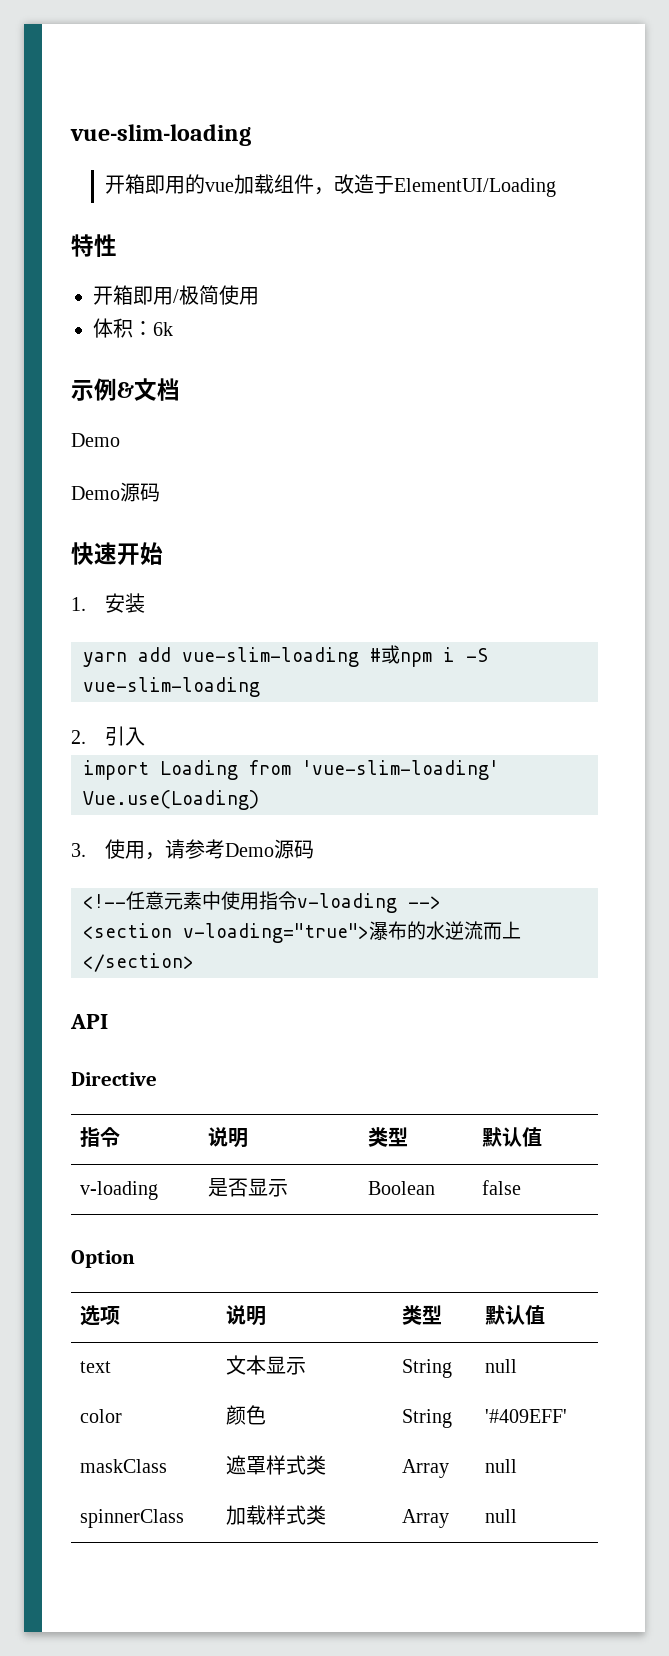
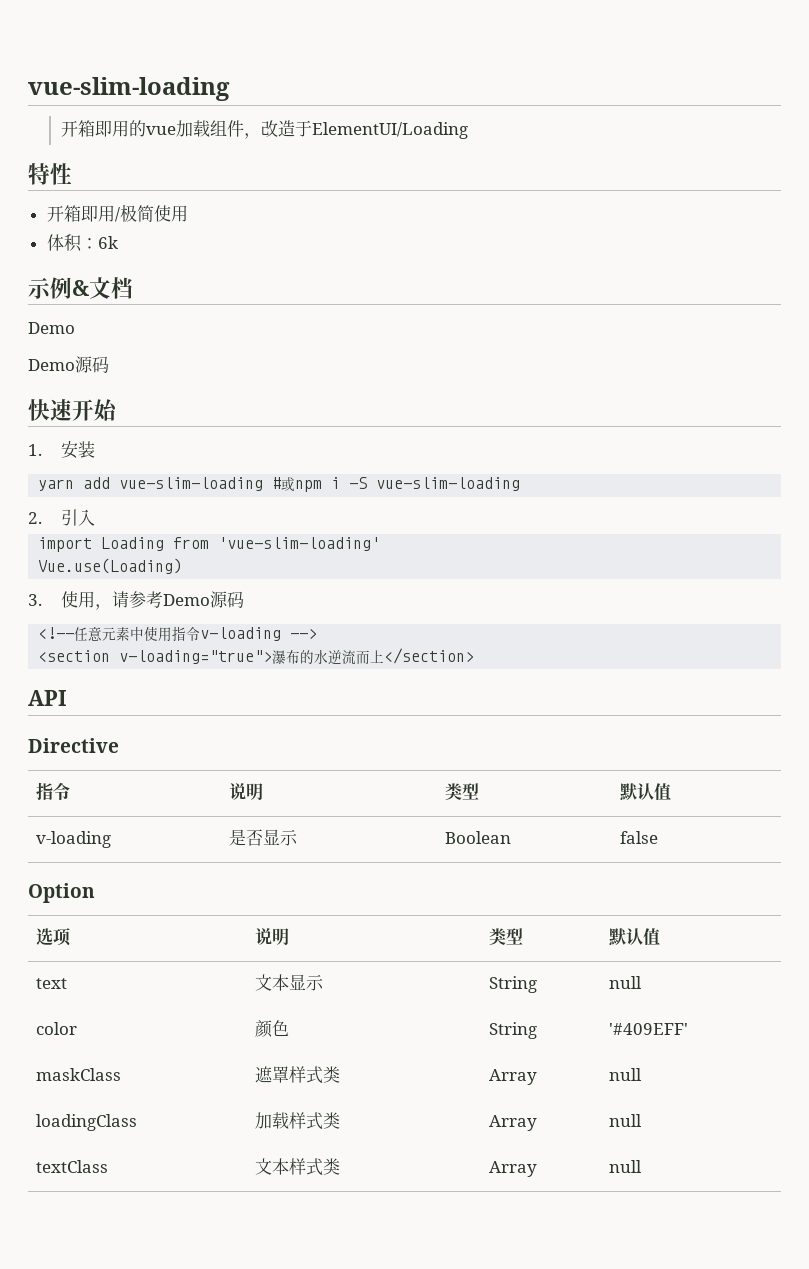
[80,1509,185,1528] spinnerClass -> [35,1114,137,1131] loadingClass
(518, 1516) none -> [35,1160,108,1173] [254,1158,340,1176] [488,1161,537,1177] [608,1160,642,1173] // textClass | 文本样式类 | Array | null

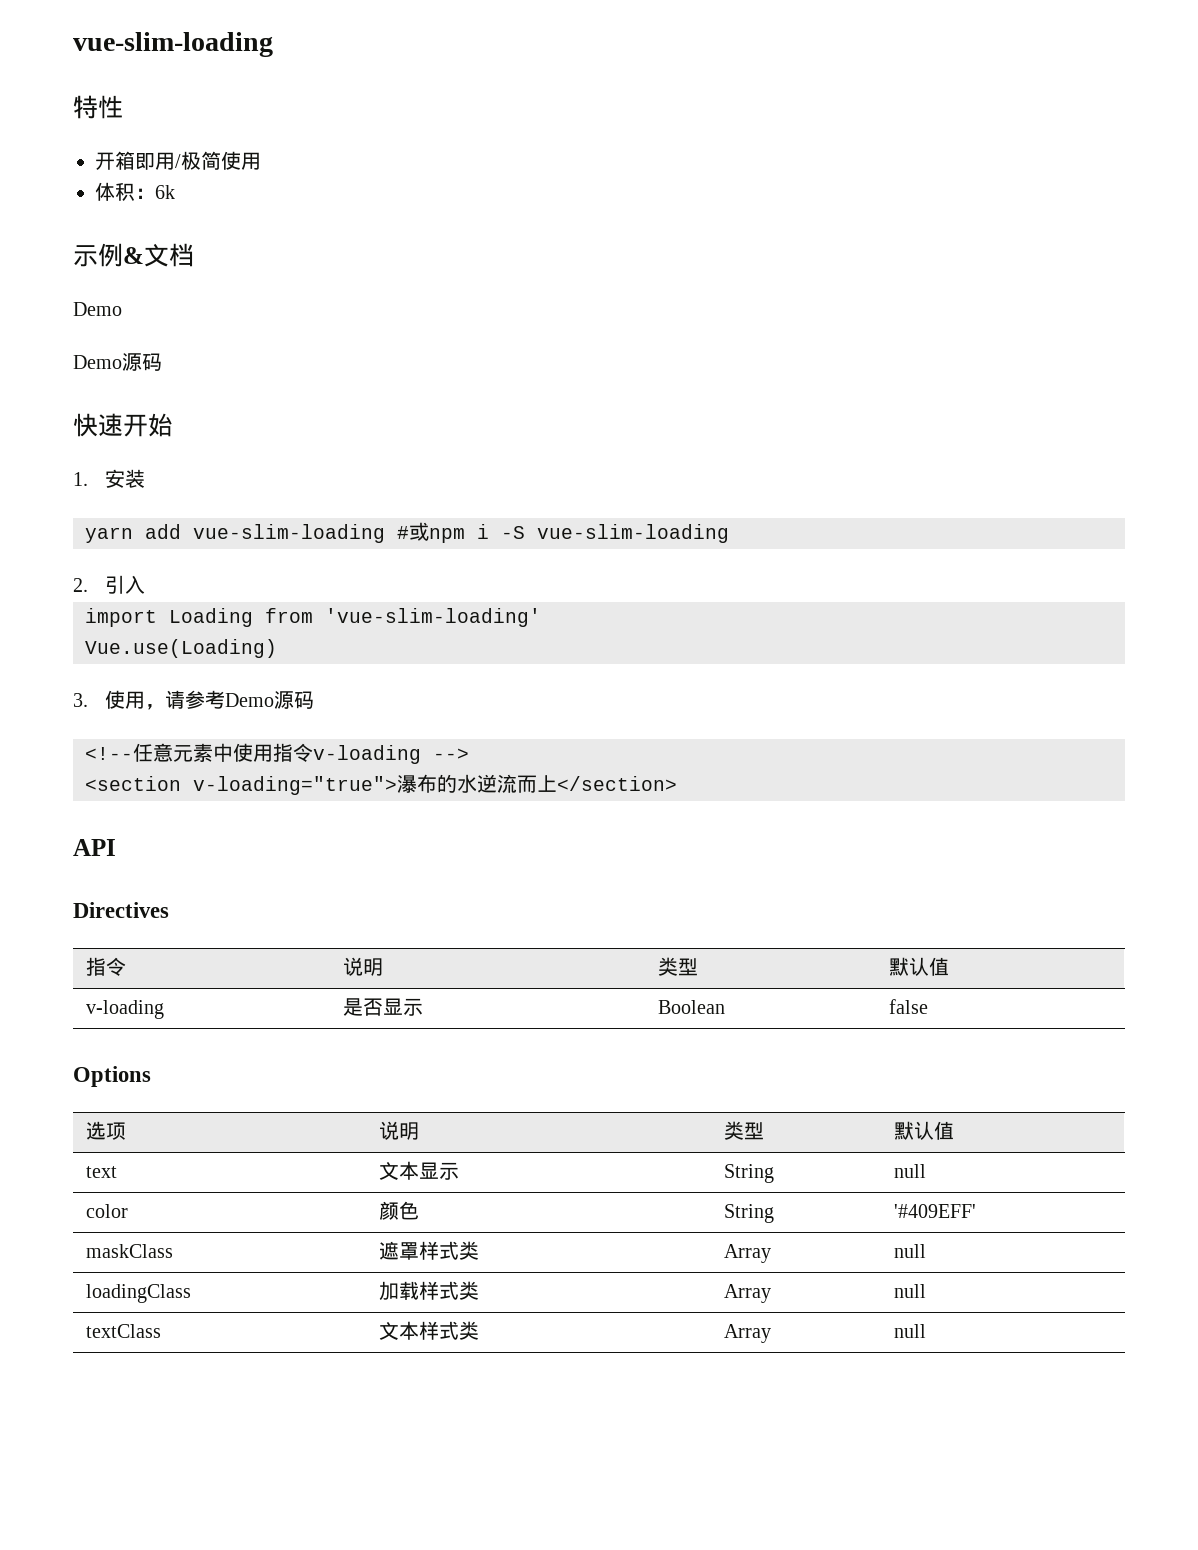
[28,77,230,101] [60,120,468,139] vue-slim-loading // 开箱即用的vue加载组件，改造于ElementUI/Loading -> [73,32,273,57] vue-slim-loading
[28,738,119,753] Directive -> [73,902,169,918] Directives
[28,883,95,903] Option -> [73,1066,151,1087] Options

